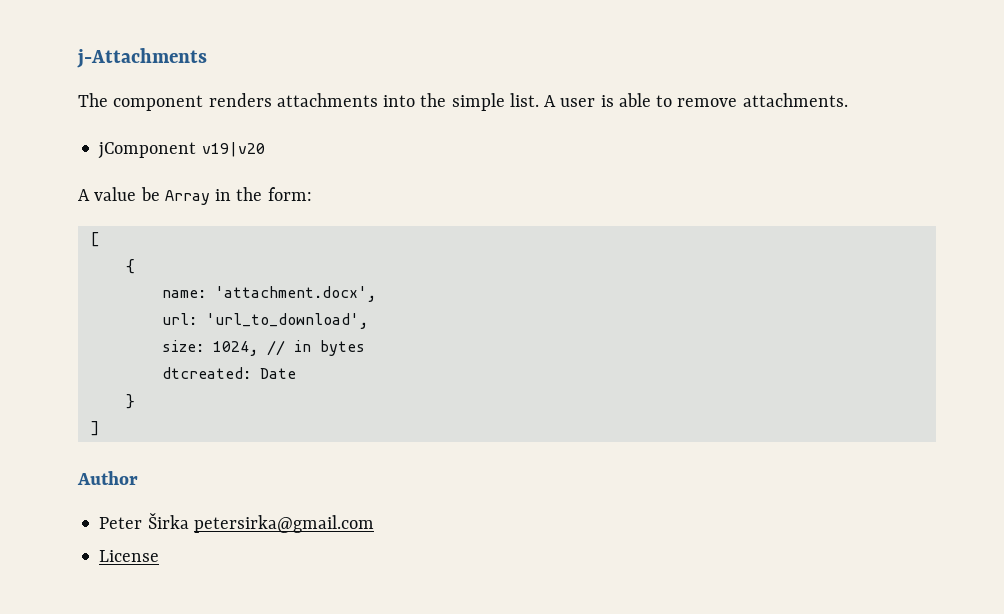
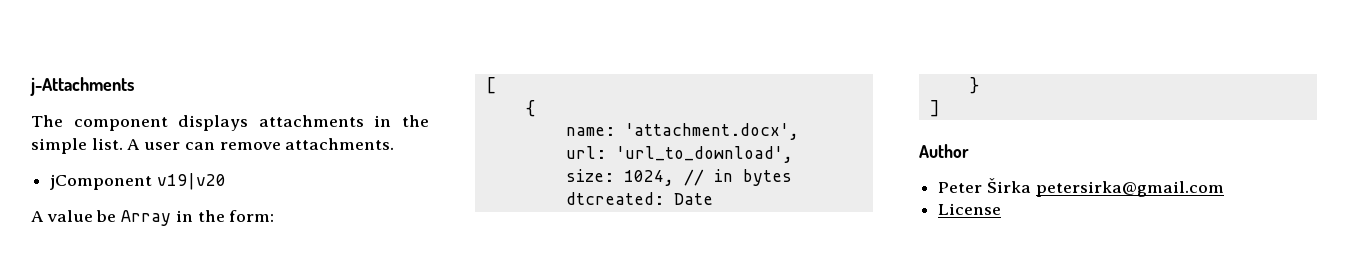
[208,93,416,107] renders attachments into -> [178,115,392,131] displays attachments in
[600,93,673,107] is able to -> [184,142,215,150] can

